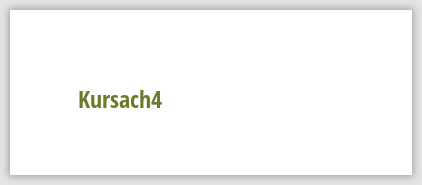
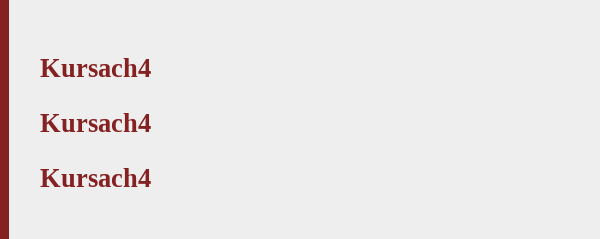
[78,90,162,108] Kursach4 -> [40,58,151,77] [40,113,151,132] [40,168,151,187] Kursach4 // Kursach4 // Kursach4

